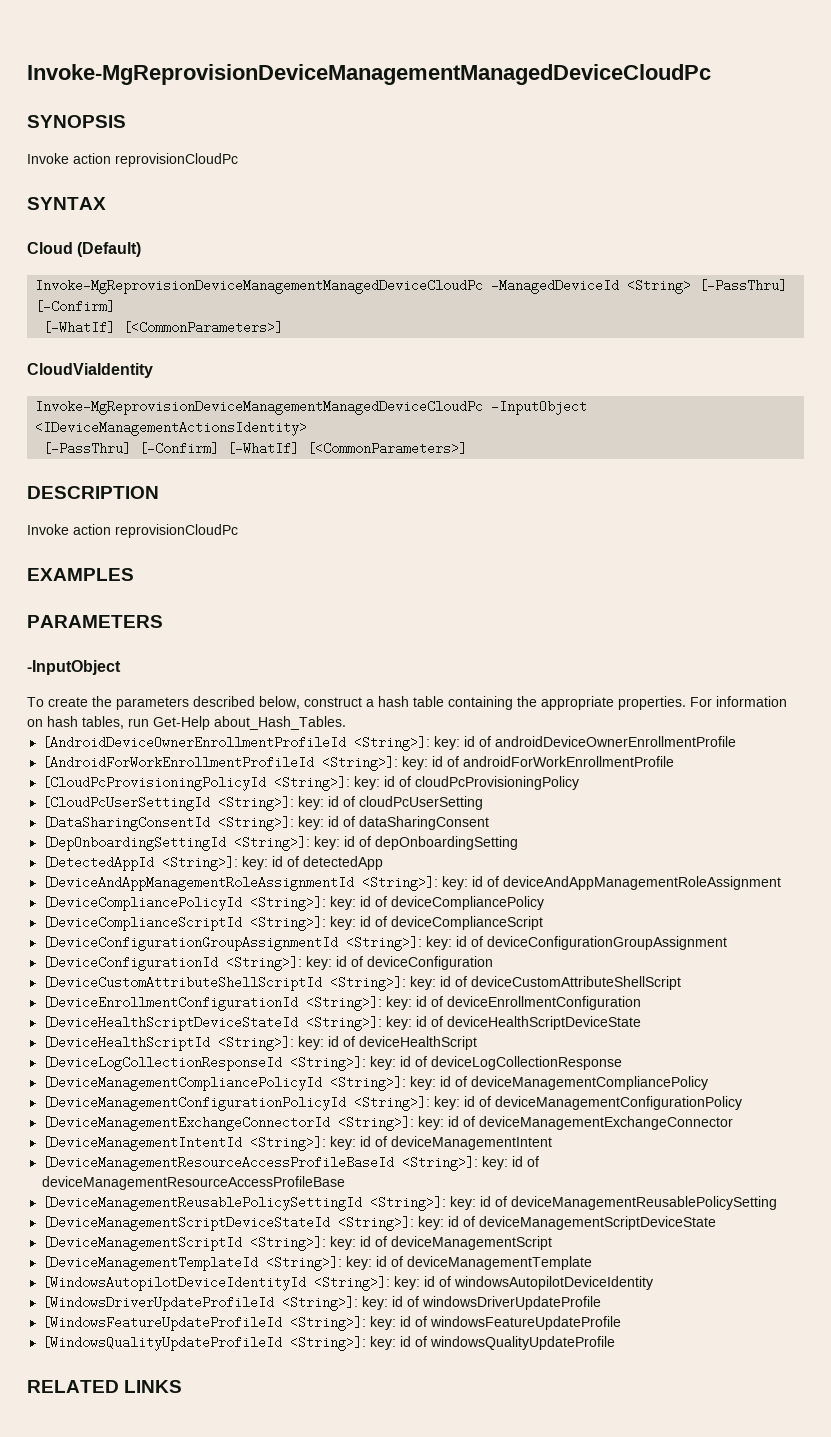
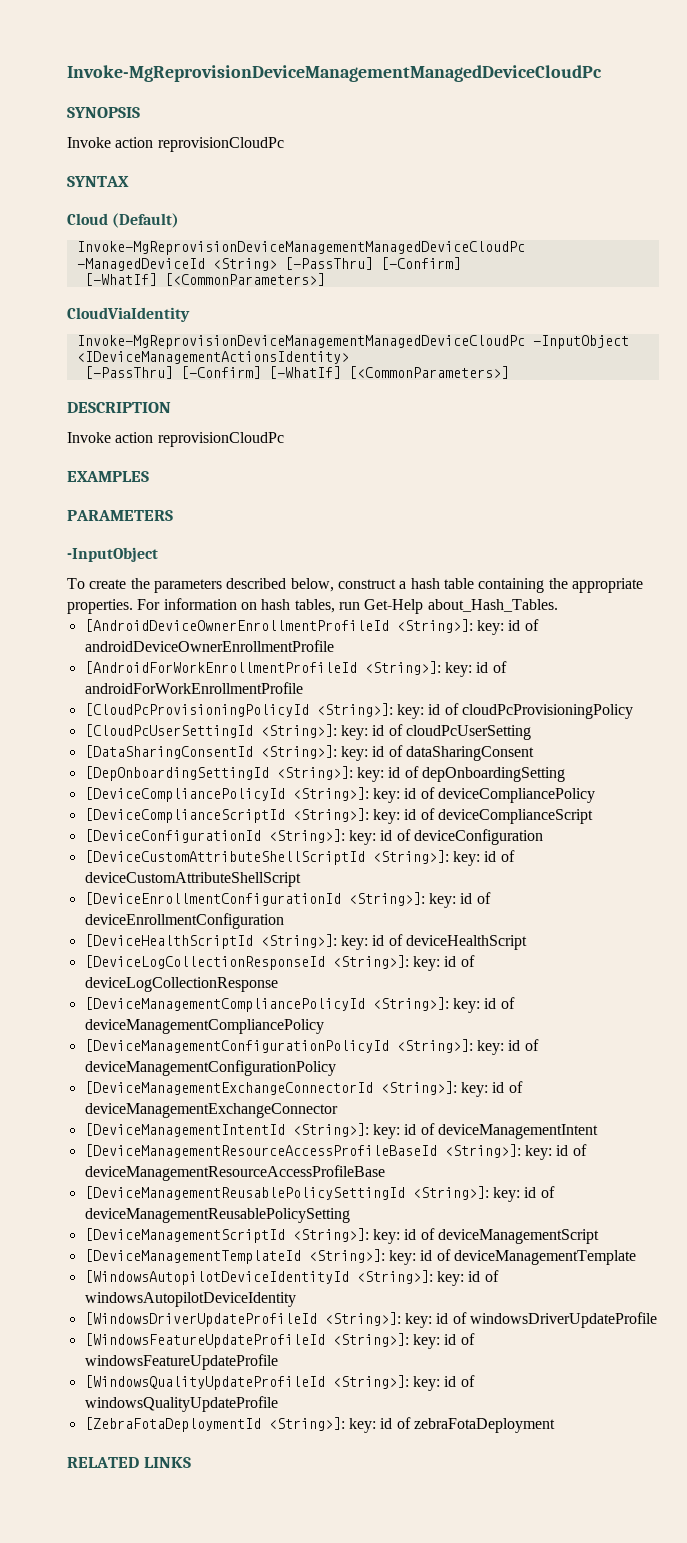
[42,856,384,871] [42,876,782,891] // [DetectedAppId <String>]: key: id of detectedApp // [DeviceAndAppManagementRoleAssignmentId <String>]: key: id of deviceAndAppManagementRoleAssignment -> (565, 774) none
[42,936,728,951] // [DeviceConfigurationGroupAssignmentId <String>]: key: id of deviceConfigurationGroupAssignment -> (593, 816) none
[42,1016,642,1031] // [DeviceHealthScriptDeviceStateId <String>]: key: id of deviceHealthScriptDeviceState -> (284, 921) none
[42,1216,717,1231] // [DeviceManagementScriptDeviceStateId <String>]: key: id of deviceManagementScriptDeviceState -> (350, 1215) none
(616, 1343) none -> [84,1417,555,1433] // [ZebraFotaDeploymentId <String>]: key: id of zebraFotaDeployment

